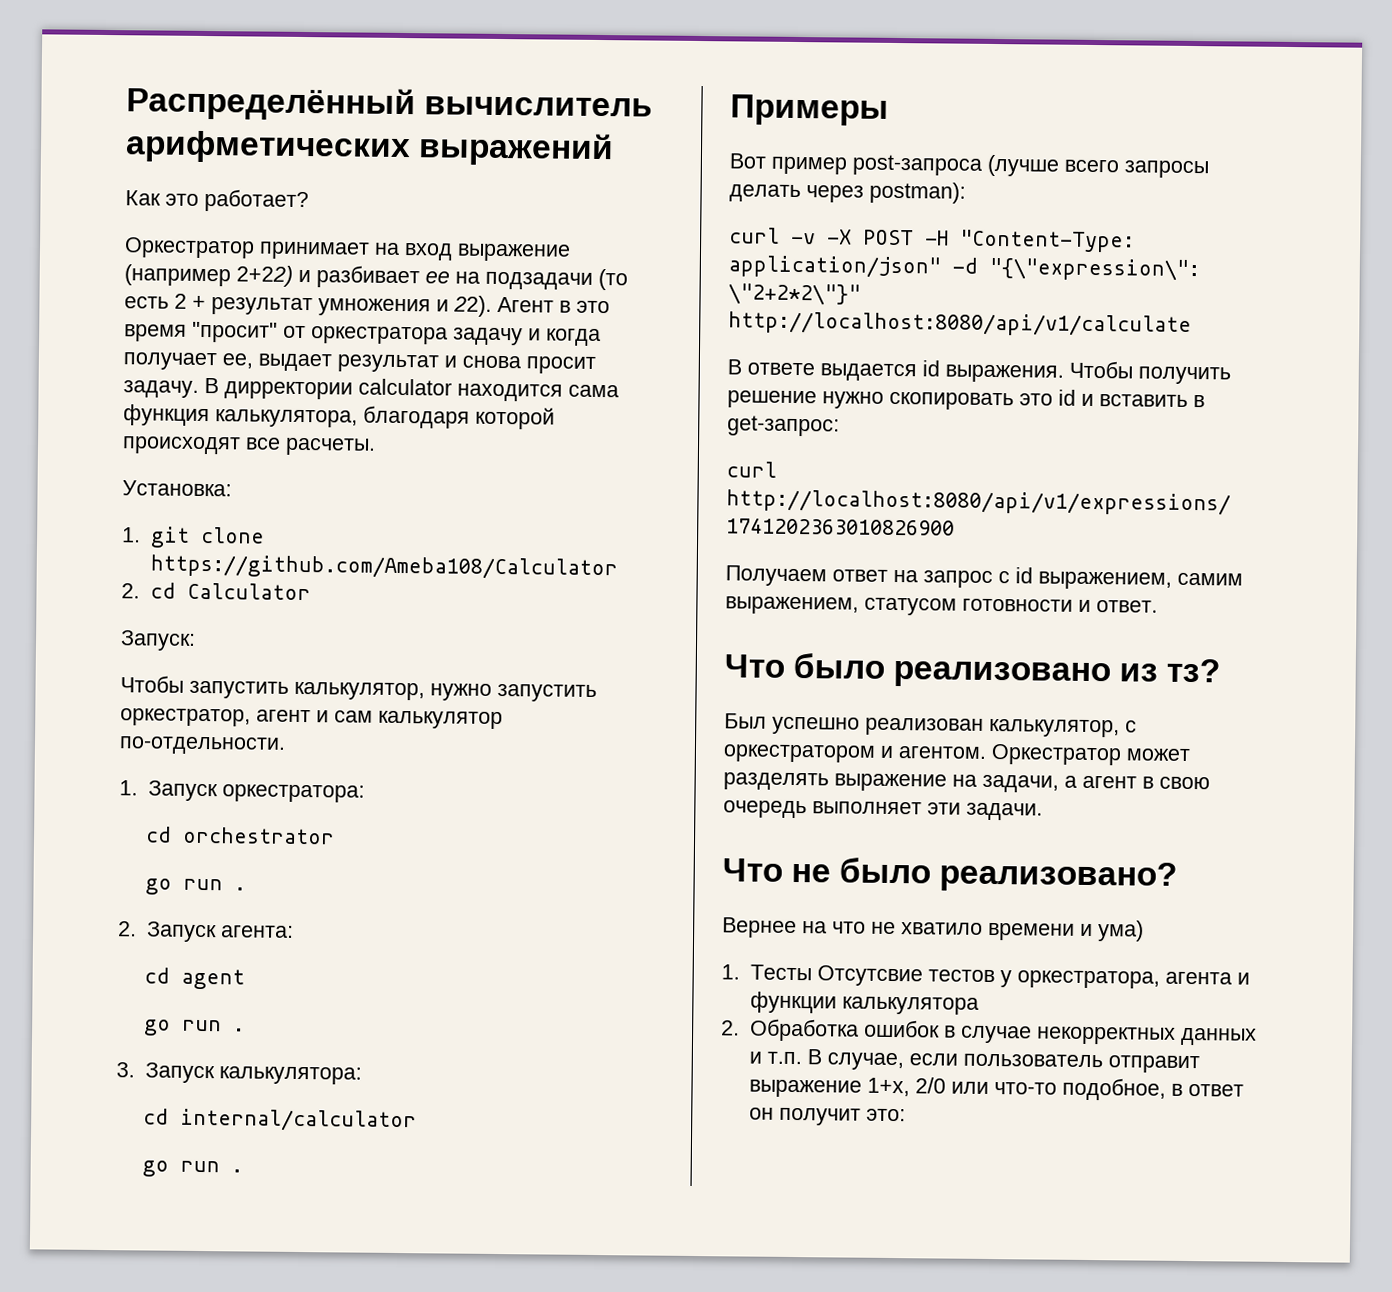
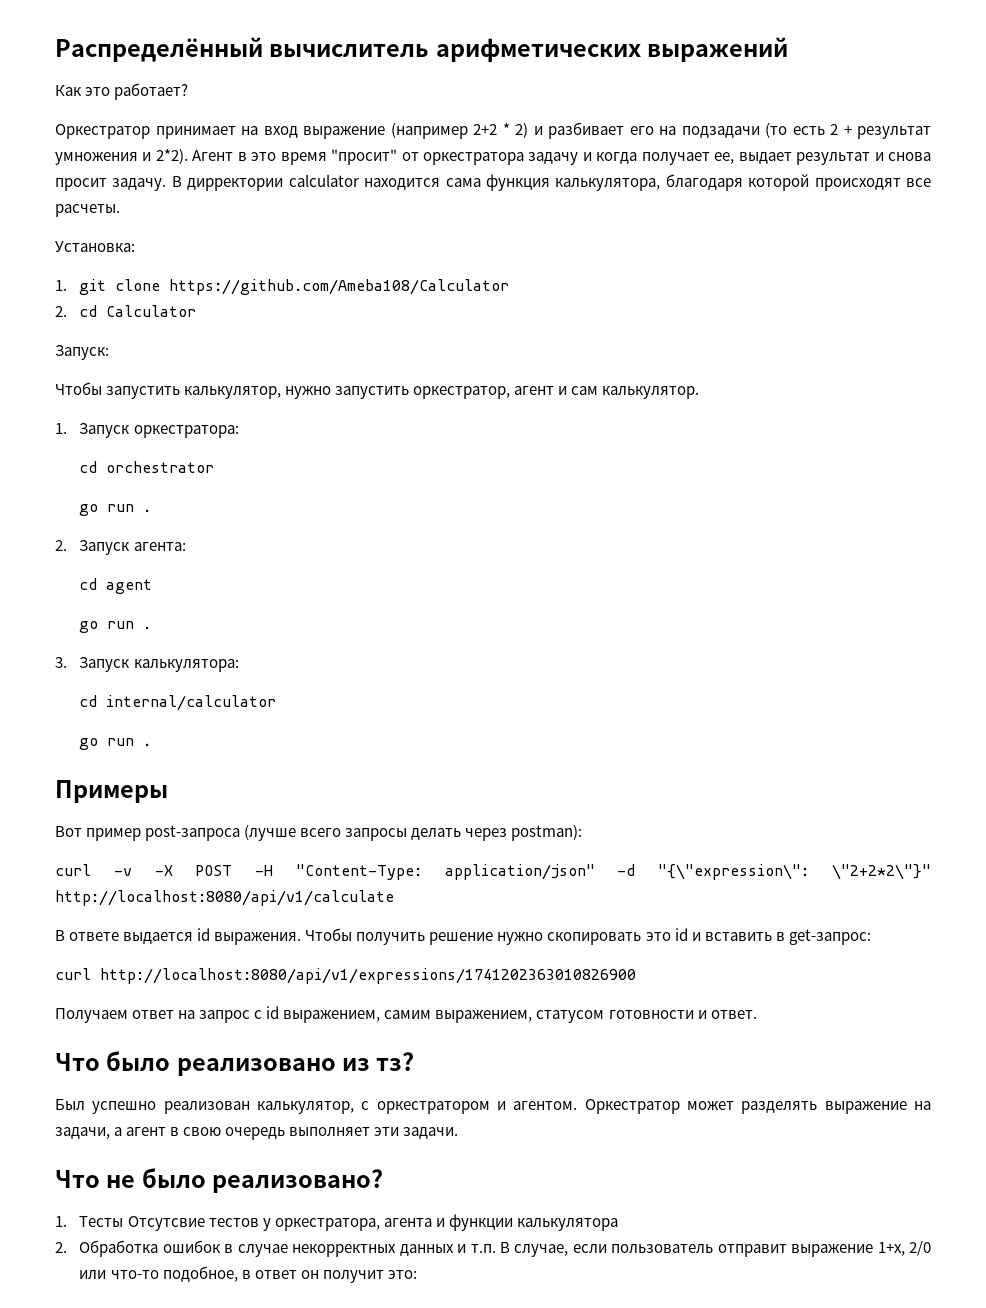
[236,265,293,287] 2+22) -> [473,122,528,138] 2+2 * 2)
[425,271,450,284] ее -> [629,126,654,135] его
[453,295,492,317] 22). -> [155,148,188,164] 2*2).
[378,710,503,730] [119,736,286,755] калькулятор по-отдельности. -> [602,386,700,399] калькулятор.
[722,917,1144,942] // Вернее на что не хватило времени и ума) -> (384, 1181) none

